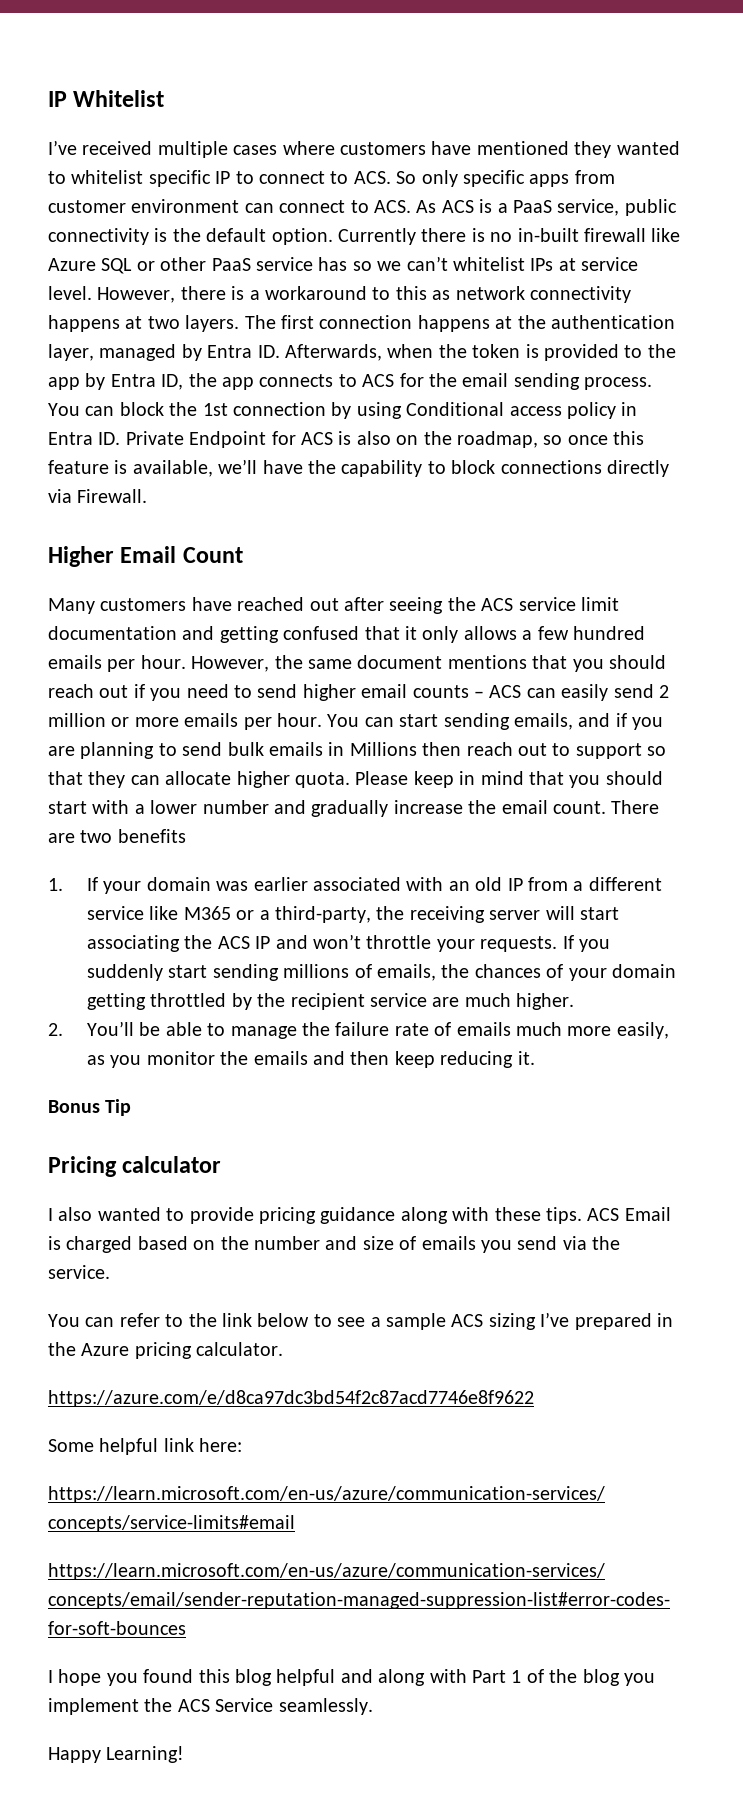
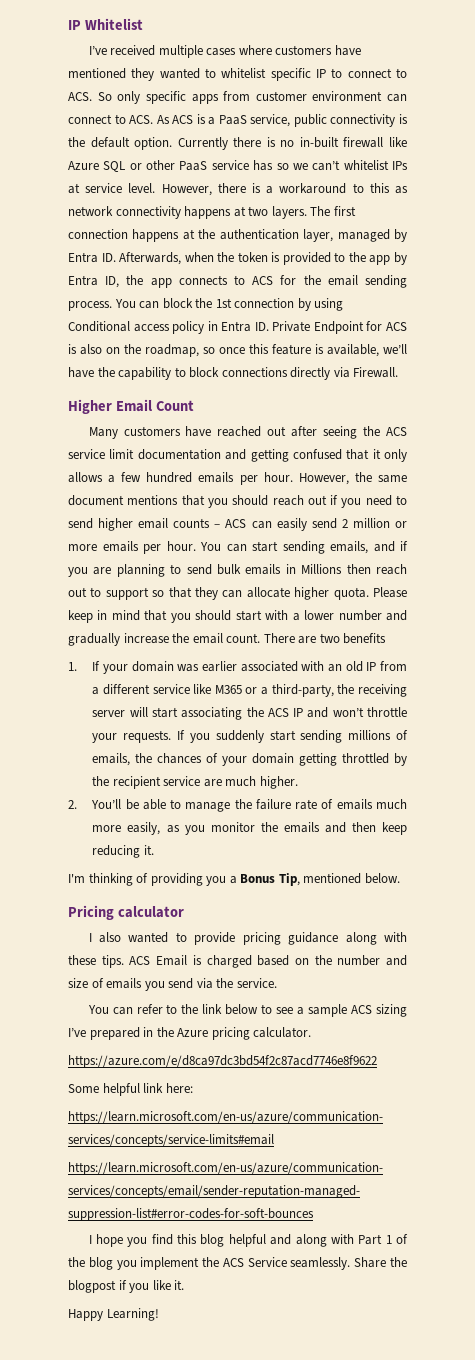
[48,1099,132,1116] Bonus Tip -> [68,873,400,886] I'm thinking of providing you a Bonus Tip, mentioned below.
[143,1669,194,1683] found -> [151,1234,173,1245] find
(373, 1706) none -> [354,1257,407,1268] [68,1280,185,1293] Share the blogpost if you like it.

